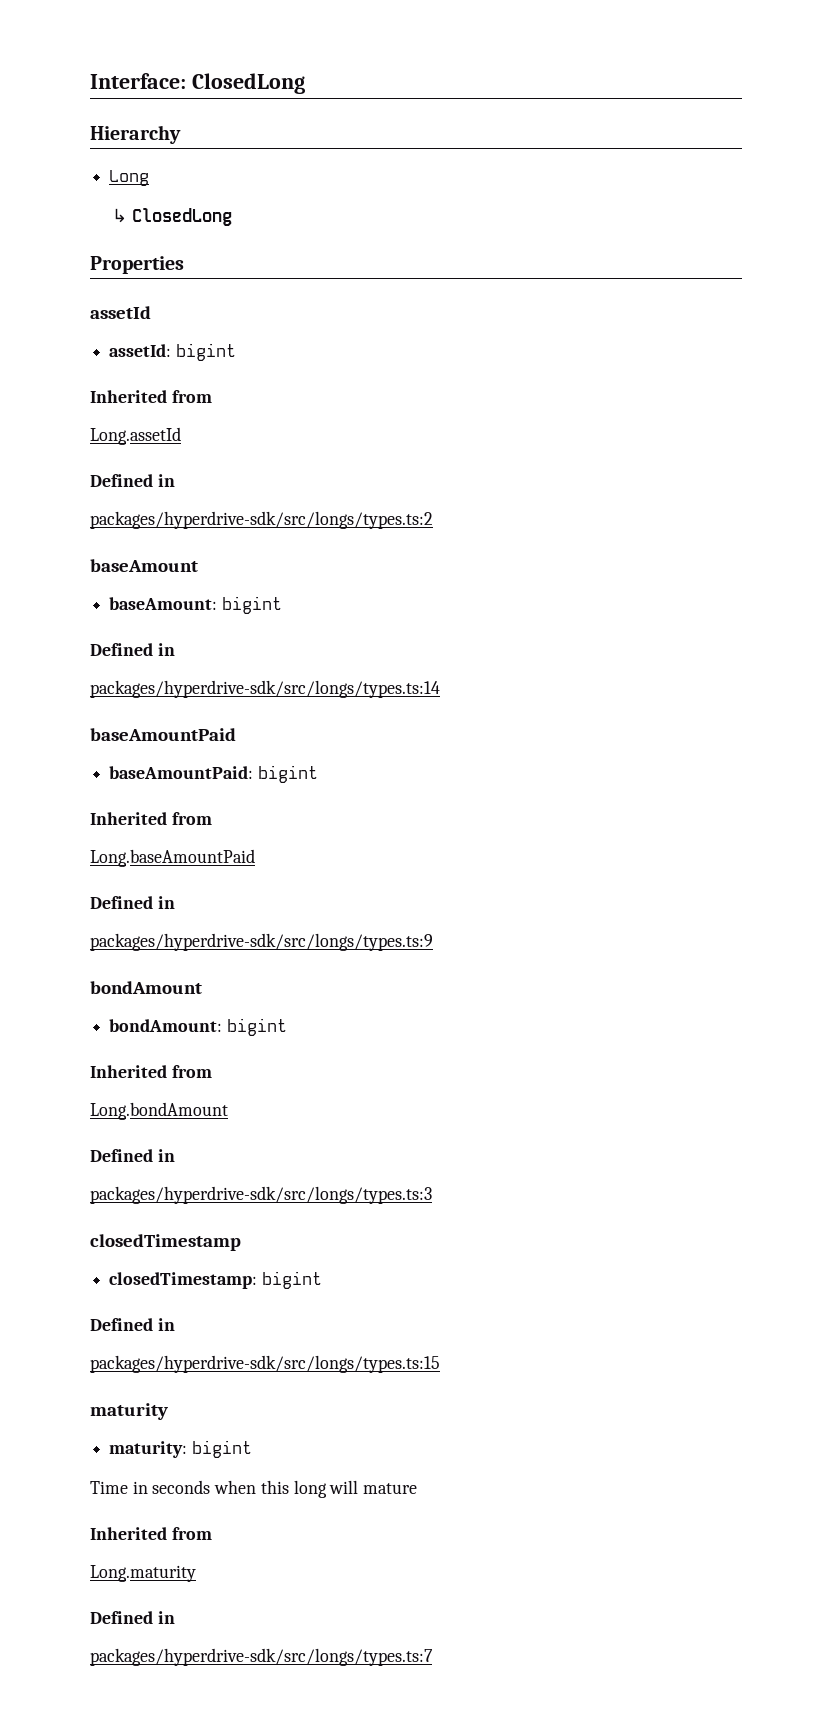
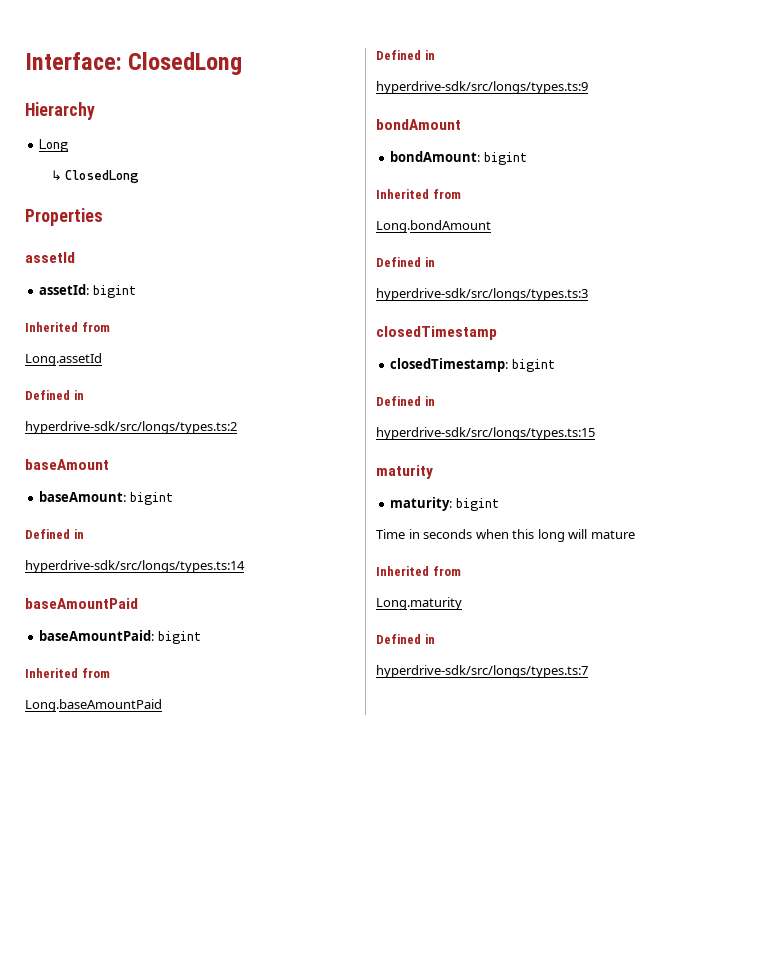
[90,511,433,529] packages/hyperdrive-sdk/src/longs/types.ts:2 -> [25,421,237,434] hyperdrive-sdk/src/longs/types.ts:2
[90,680,440,698] packages/hyperdrive-sdk/src/longs/types.ts:14 -> [25,560,245,573] hyperdrive-sdk/src/longs/types.ts:14
[90,933,433,951] packages/hyperdrive-sdk/src/longs/types.ts:9 -> [376,81,588,94] hyperdrive-sdk/src/longs/types.ts:9
[90,1186,432,1204] packages/hyperdrive-sdk/src/longs/types.ts:3 -> [376,288,588,301] hyperdrive-sdk/src/longs/types.ts:3
[90,1355,440,1373] packages/hyperdrive-sdk/src/longs/types.ts:15 -> [376,427,595,440] hyperdrive-sdk/src/longs/types.ts:15
[90,1648,433,1666] packages/hyperdrive-sdk/src/longs/types.ts:7 -> [376,665,588,678] hyperdrive-sdk/src/longs/types.ts:7

